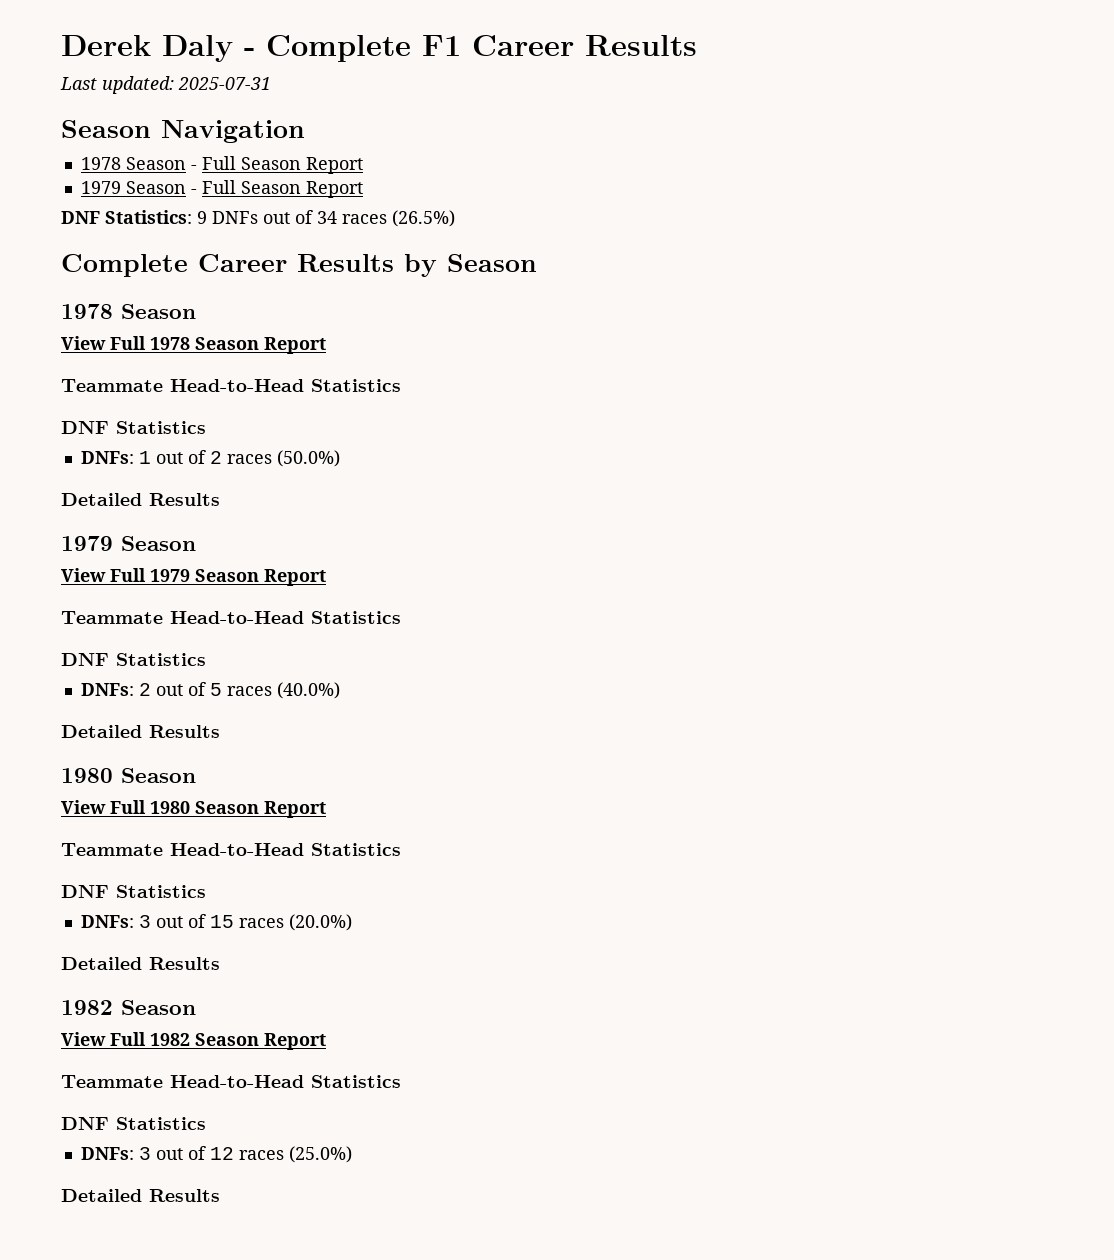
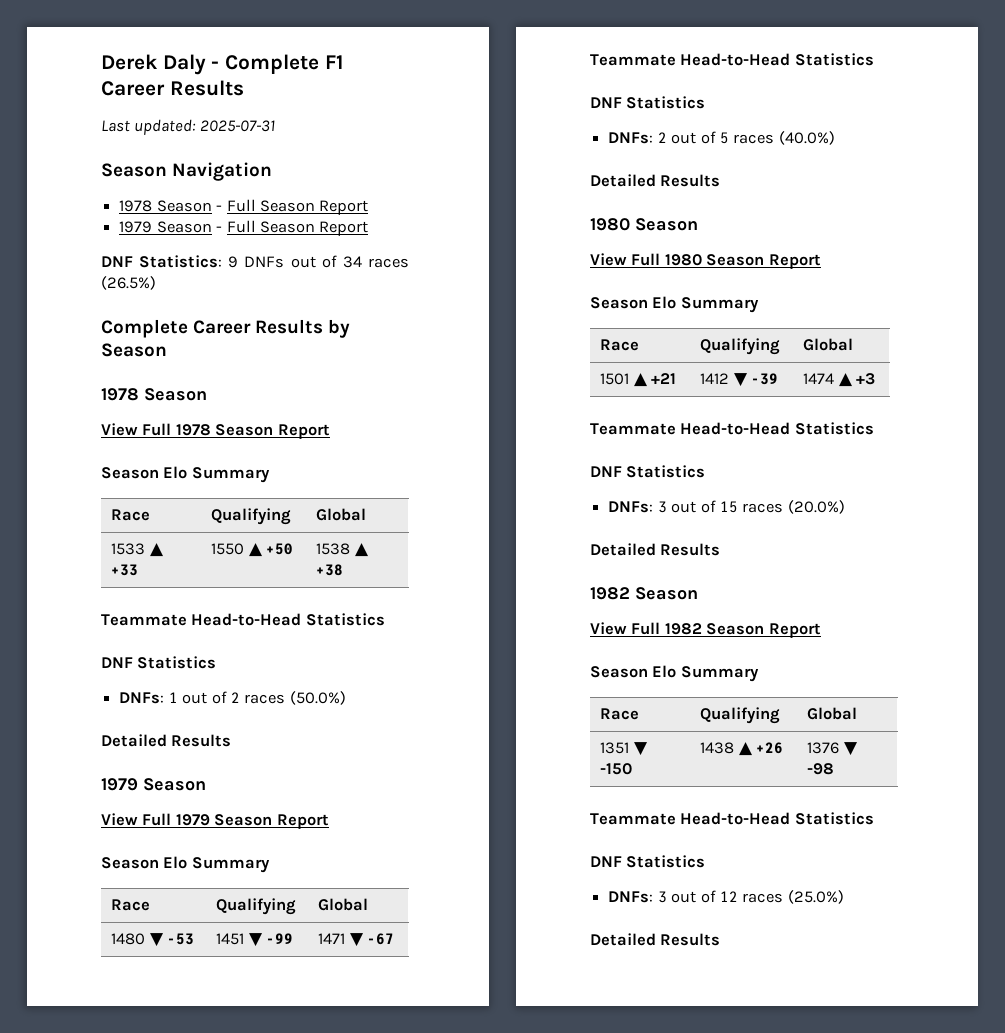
(326, 345) none -> [101,466,270,483] [111,509,151,521] [211,508,292,525] [316,508,367,521] [111,543,164,557] [111,564,139,576] [211,543,294,557] [316,543,369,557] [316,564,344,576] // Season Elo Summary // Race | Qualifying | Global // 1533 ▲ +33 | 1550 ▲ +50 | 1538 ▲ +38
(326, 577) none -> [101,856,270,873] [111,899,151,911] [216,898,297,915] [318,898,369,911] [111,933,195,947] [216,933,294,947] [318,933,395,947] // Season Elo Summary // Race | Qualifying | Global // 1480 ▼ -53 | 1451 ▼ -99 | 1471 ▼ -67
(326, 809) none -> [590,296,759,313] [600,339,640,351] [700,338,781,355] [803,338,854,351] [600,373,677,387] [700,373,779,387] [803,373,876,387] // Season Elo Summary // Race | Qualifying | Global // 1501 ▲ +21 | 1412 ▼ -39 | 1474 ▲ +3
(326, 1041) none -> [590,665,759,682] [600,708,640,720] [700,707,781,724] [807,707,858,720] [600,742,648,756] [600,763,633,775] [700,742,784,756] [807,742,858,756] [807,763,835,775] // Season Elo Summary // Race | Qualifying | Global // 1351 ▼ -150 | 1438 ▲ +26 | 1376 ▼ -98

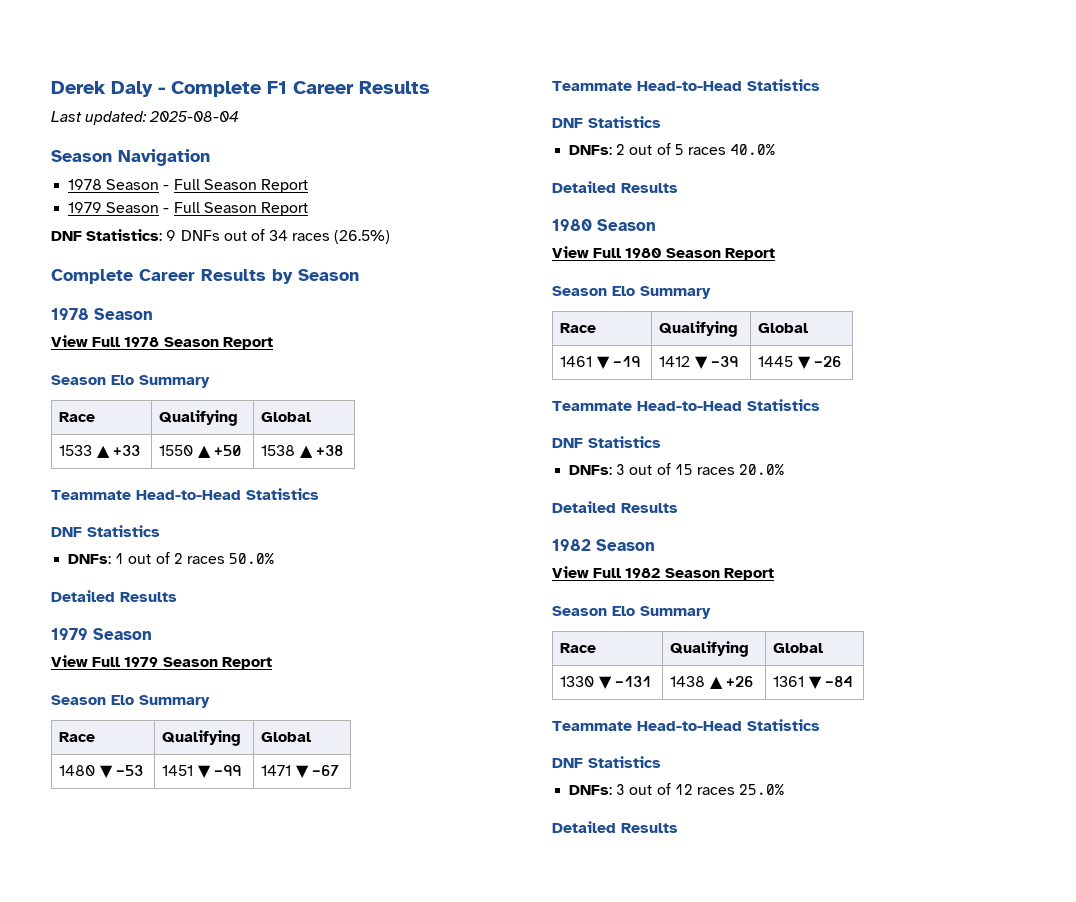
[199,120,275,132] 2025-07-31 -> [149,111,240,122] 2025-08-04
[289,691,346,705] (50.0%) -> [229,553,275,564] 50.0%
[778,131,835,145] (40.0%) -> [730,144,776,155] 40.0%
[600,373,677,387] 1501 ▲ +21 -> [560,356,640,369] 1461 ▼ -19
[803,373,876,387] 1474 ▲ +3 -> [758,356,841,369] 1445 ▼ -26
[787,500,845,514] (20.0%) -> [739,464,785,475] 20.0%
[600,742,648,756] [600,763,633,775] 1351 ▼ -150 -> [560,676,651,689] 1330 ▼ -131
[807,742,858,756] [807,763,835,775] 1376 ▼ -98 -> [773,676,852,689] 1361 ▼ -84
[787,890,844,904] (25.0%) -> [739,784,785,795] 25.0%

